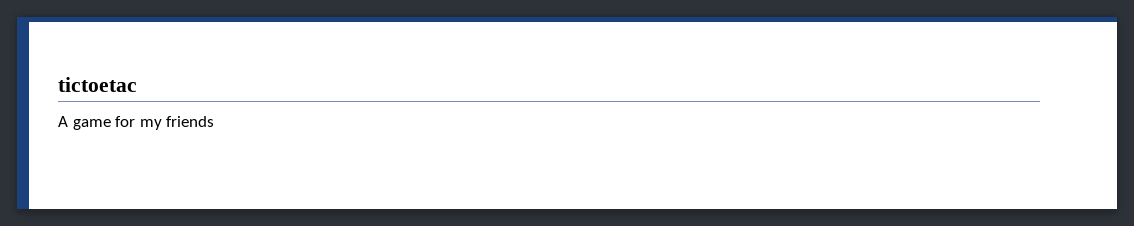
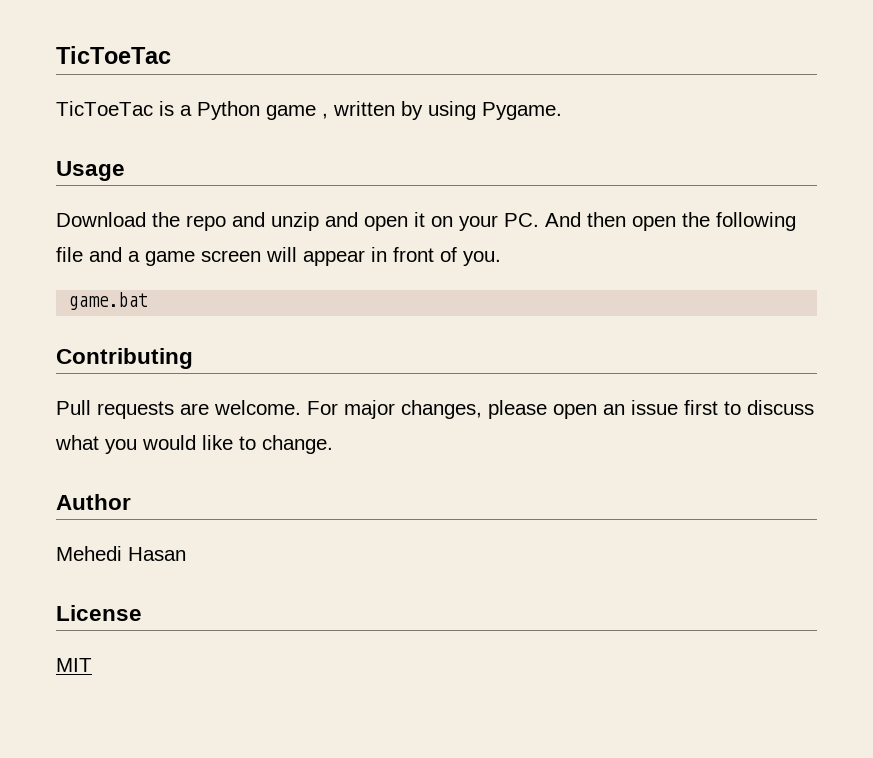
[58,77,137,92] [58,116,215,130] tictoetac // A game for my friends -> [56,46,171,64] [56,101,562,120] [56,161,125,181] [56,212,796,231] [56,247,501,266] [68,292,149,310] [56,348,193,369] [56,400,814,419] [55,435,333,454] [56,494,131,510] [56,546,186,561] [56,605,142,621] [56,658,92,672] TicToeTac // TicToeTac is a Python game , written by using Pygame. // Usage // Download the repo and unzip and open it on your PC. And then open the following file and a game screen will appear in front of you. // game.bat // Contributing // Pull requests are welcome. For major changes, please open an issue first to discuss what you would like to change. // Author // Mehedi Hasan // License // MIT

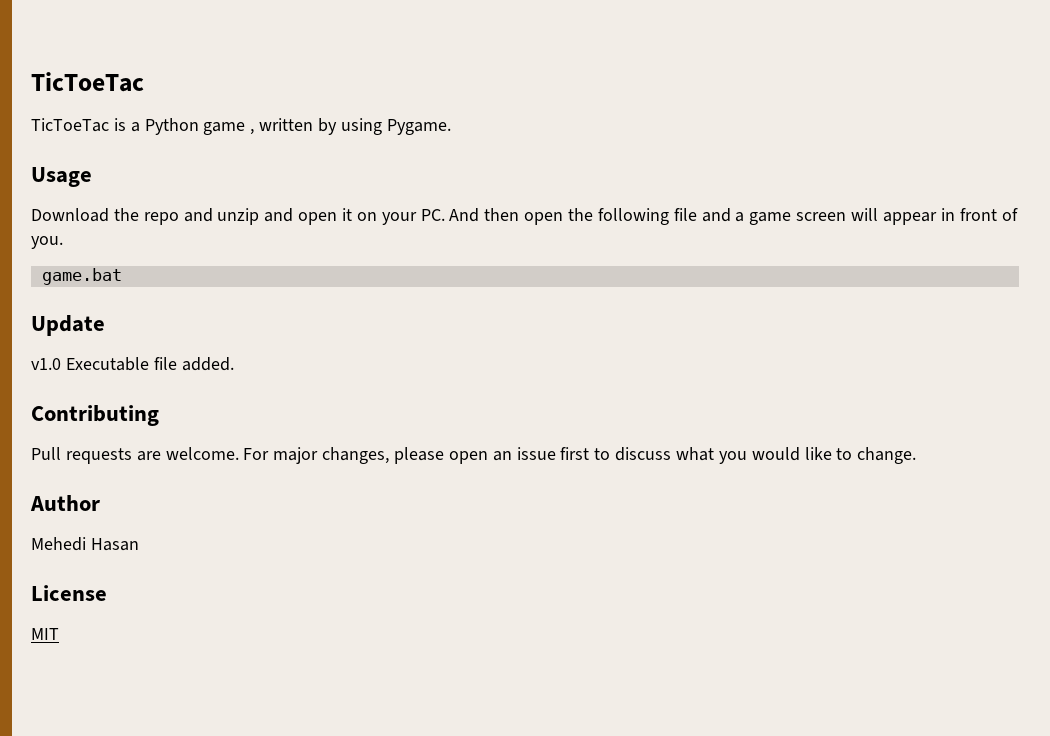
(149, 301) none -> [31,315,105,336] [31,357,234,371] // Update // v1.0 Executable file added.

